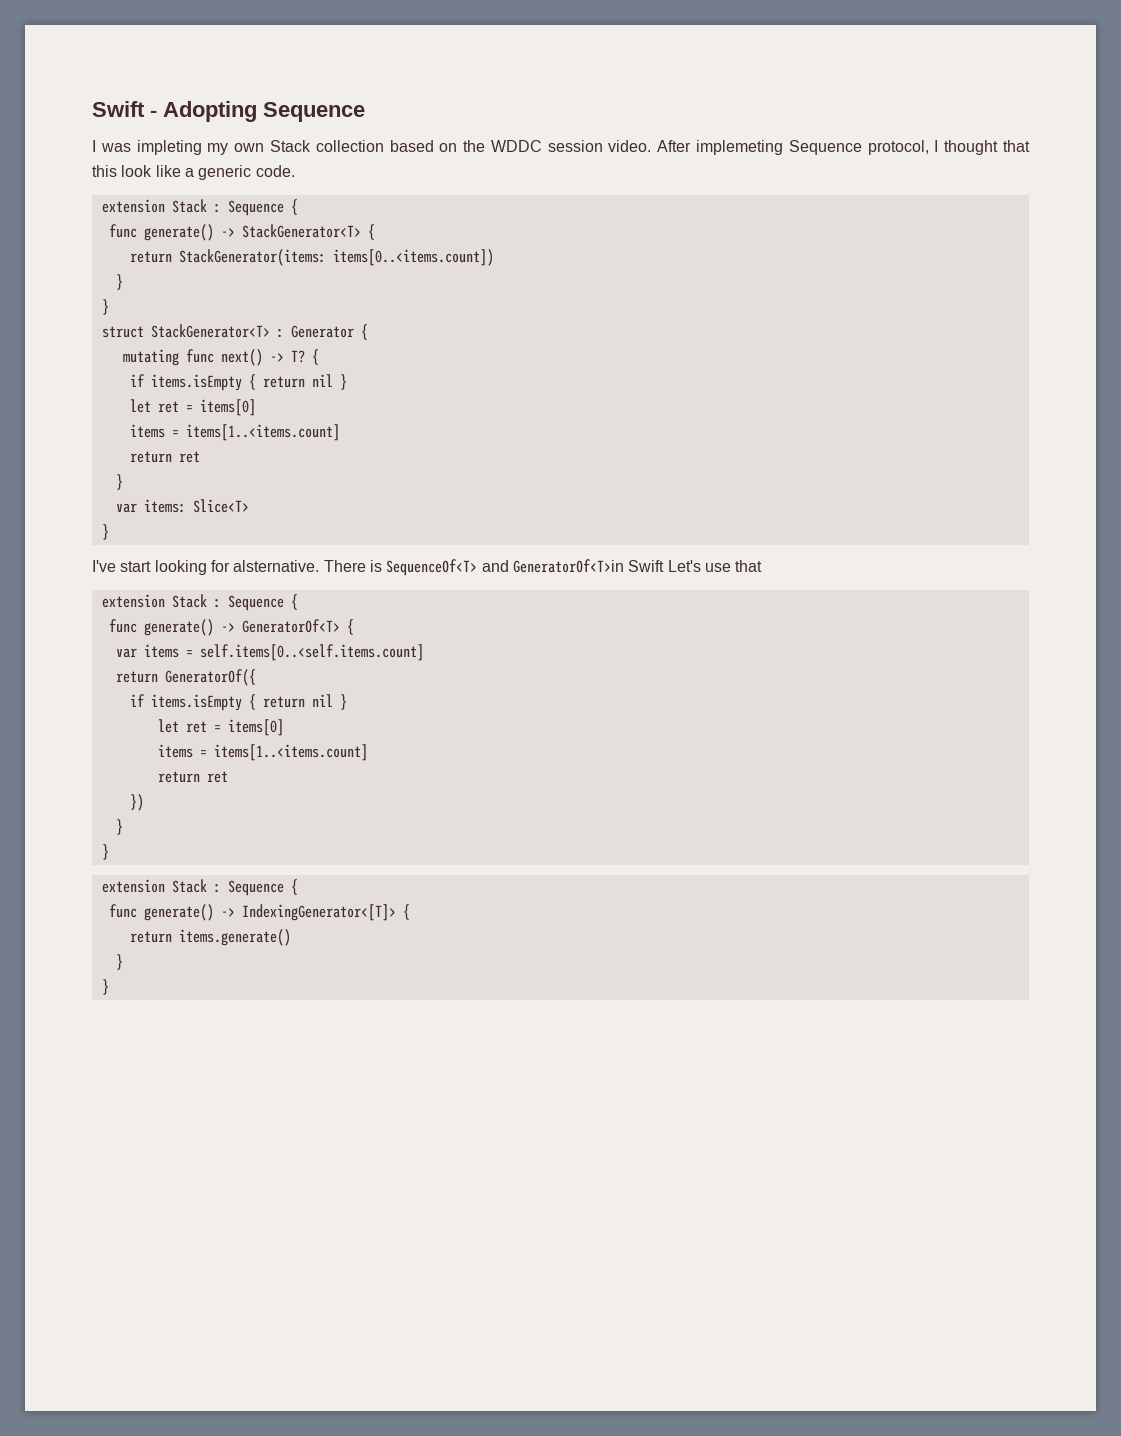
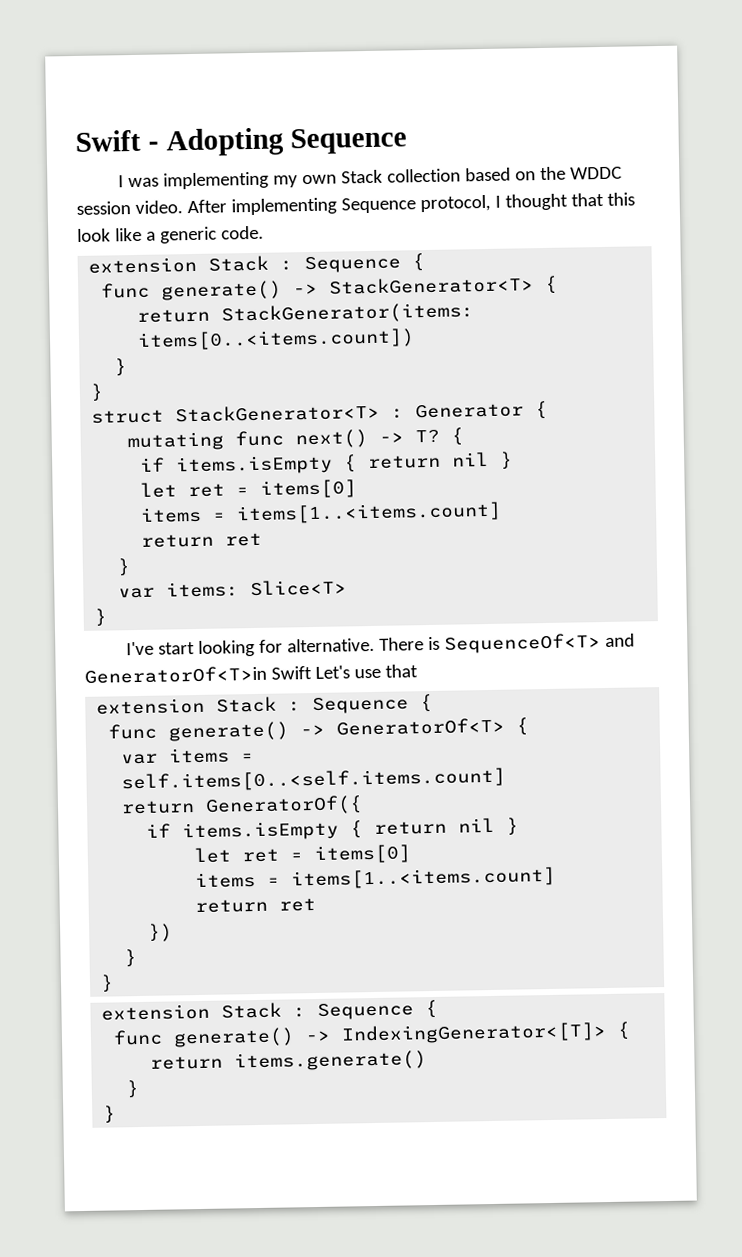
[136,140,202,155] impleting -> [163,171,270,190] implementing
[696,140,784,155] implemeting -> [230,197,337,216] implementing
[233,560,320,572] alsternative. -> [287,637,376,653] alternative.

